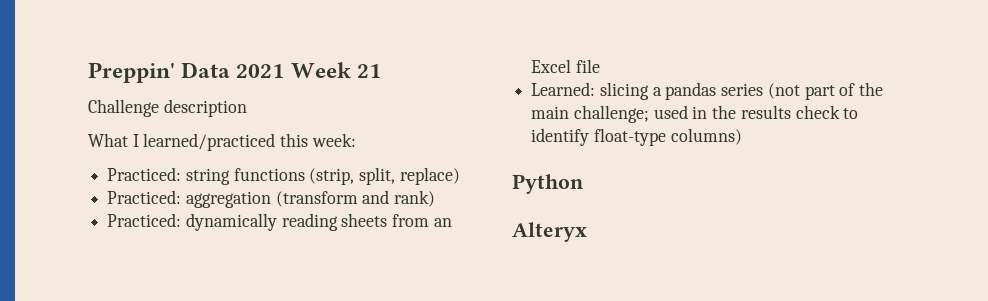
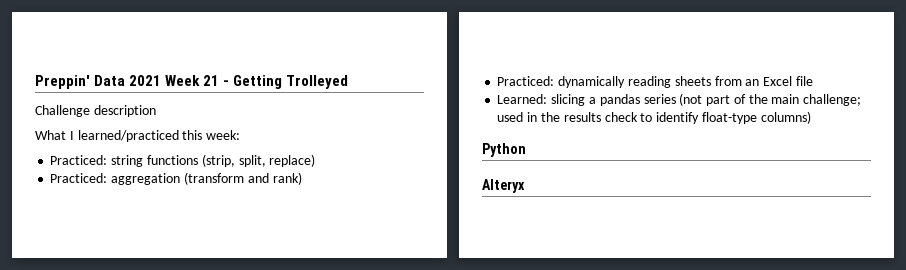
(381, 71) none -> [223,75,349,89] - Getting Trolleyed

